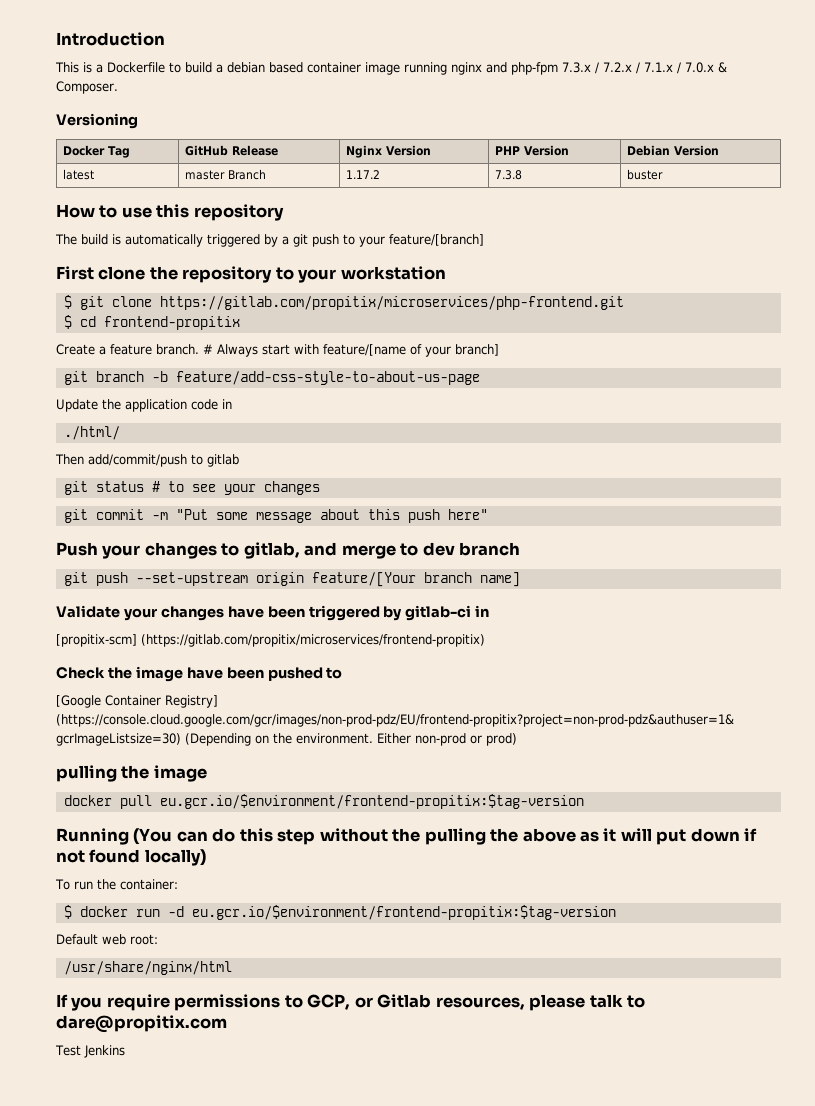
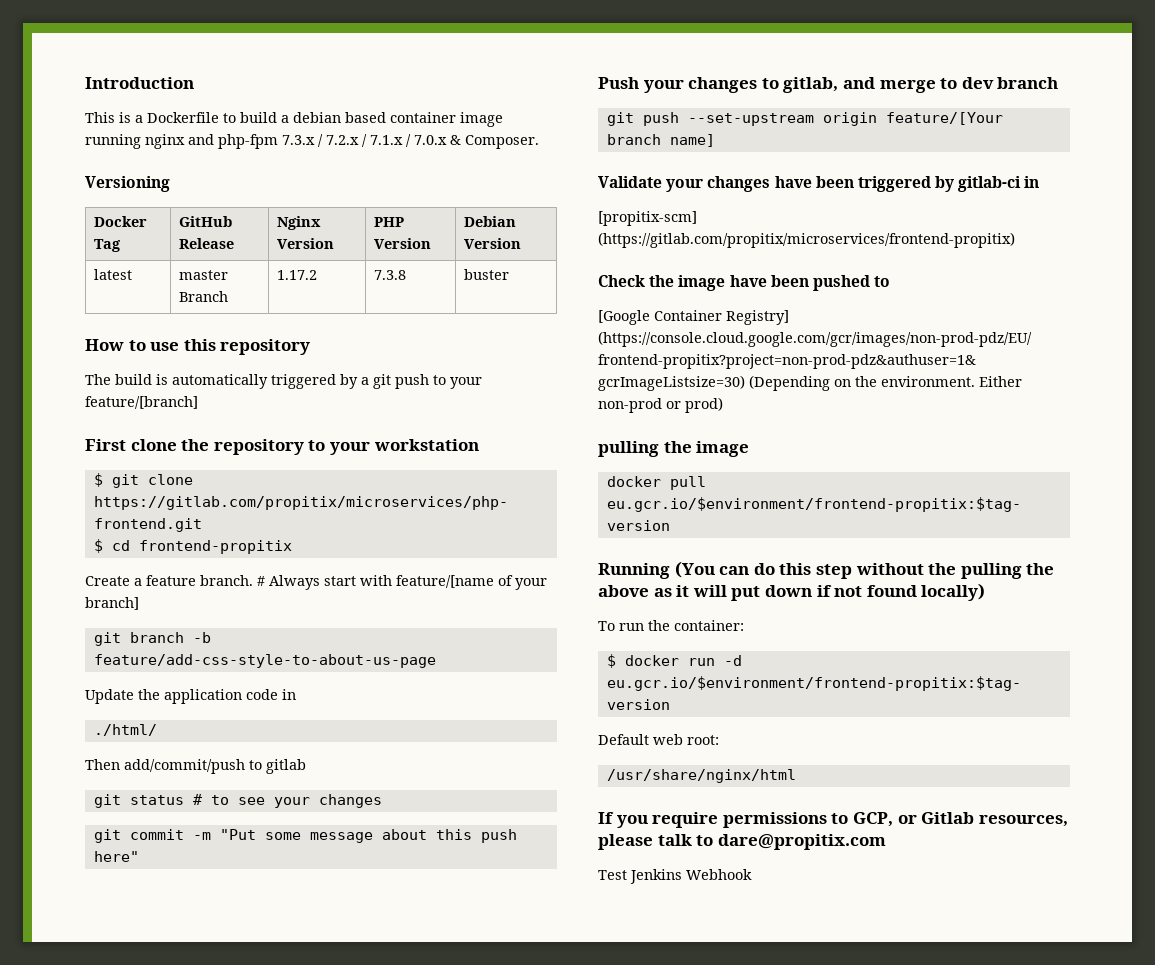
(125, 1051) none -> [686,869,752,880] Webhook

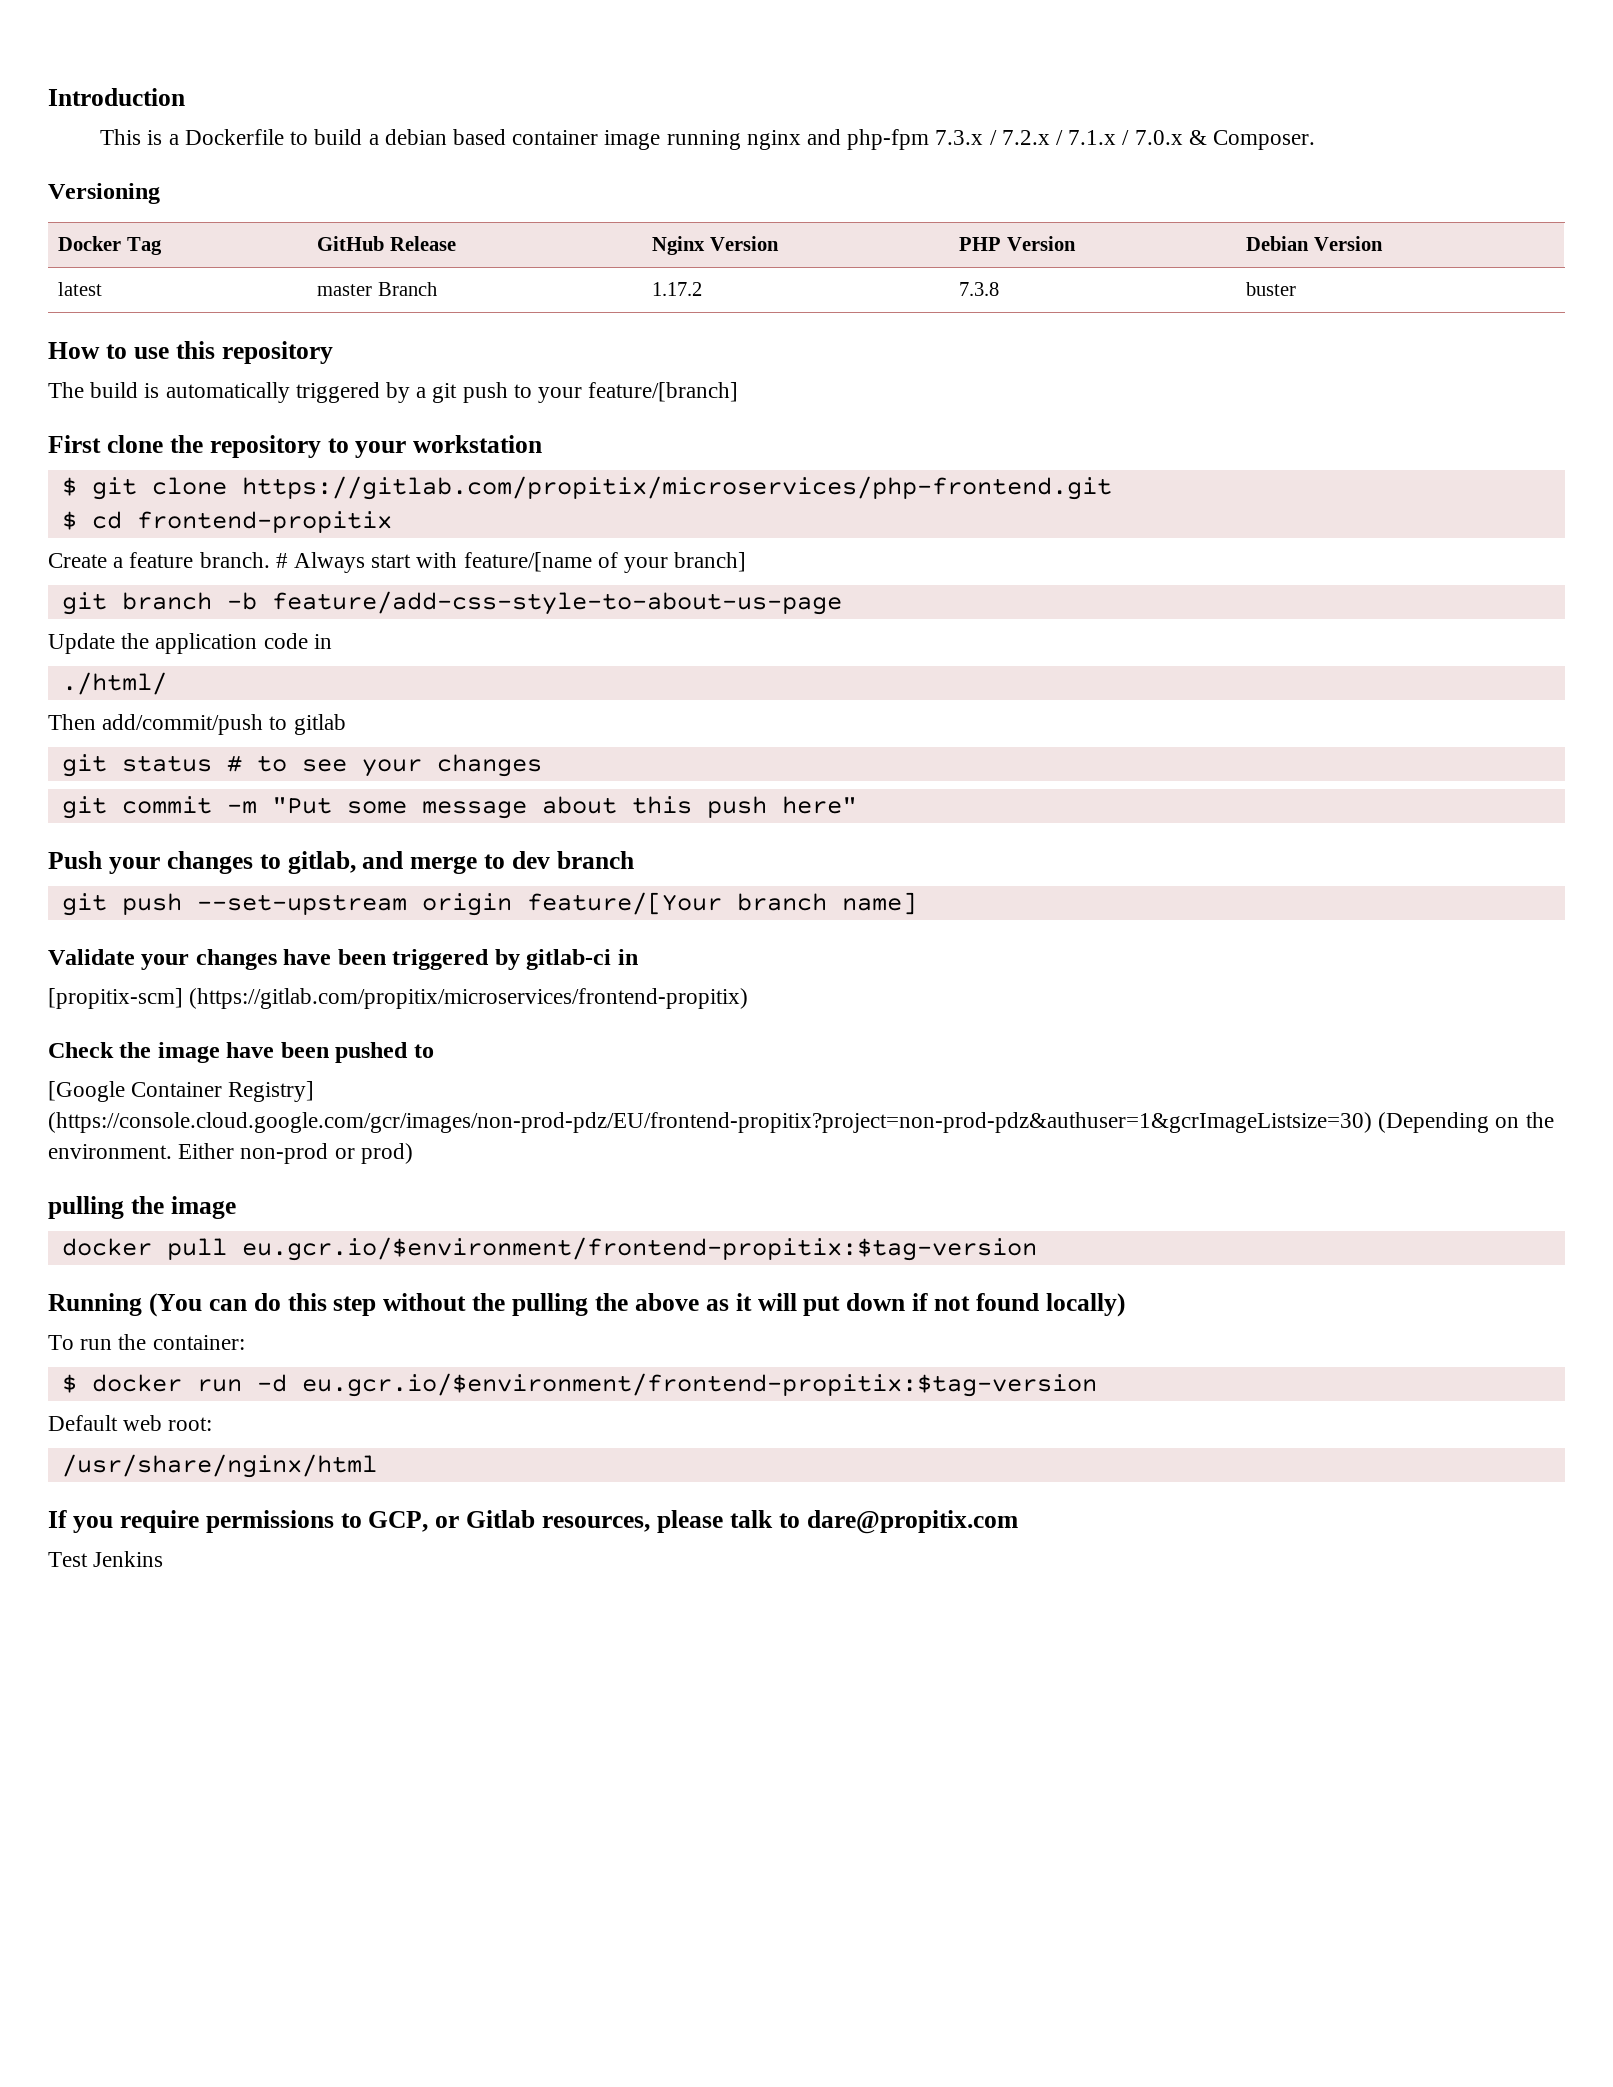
[686,869,752,880] Webhook -> (164, 1559) none

